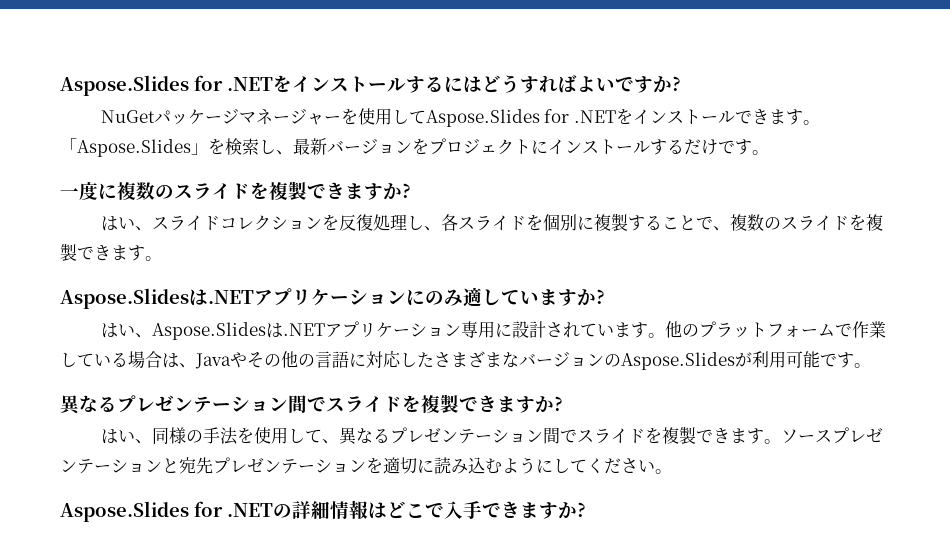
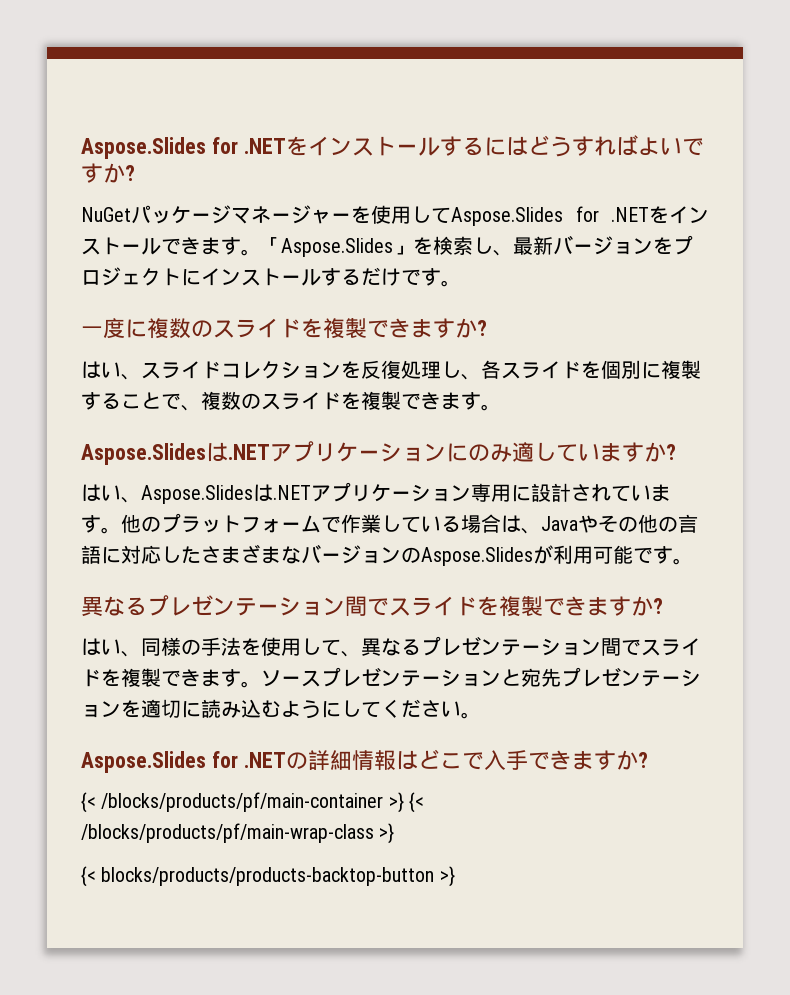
(586, 509) none -> [81,792,425,813] [81,823,395,844] [81,866,455,887] // {< /blocks/products/pf/main-container >} {< /blocks/products/pf/main-wrap-class >} // {< blocks/products/products-backtop-button >}

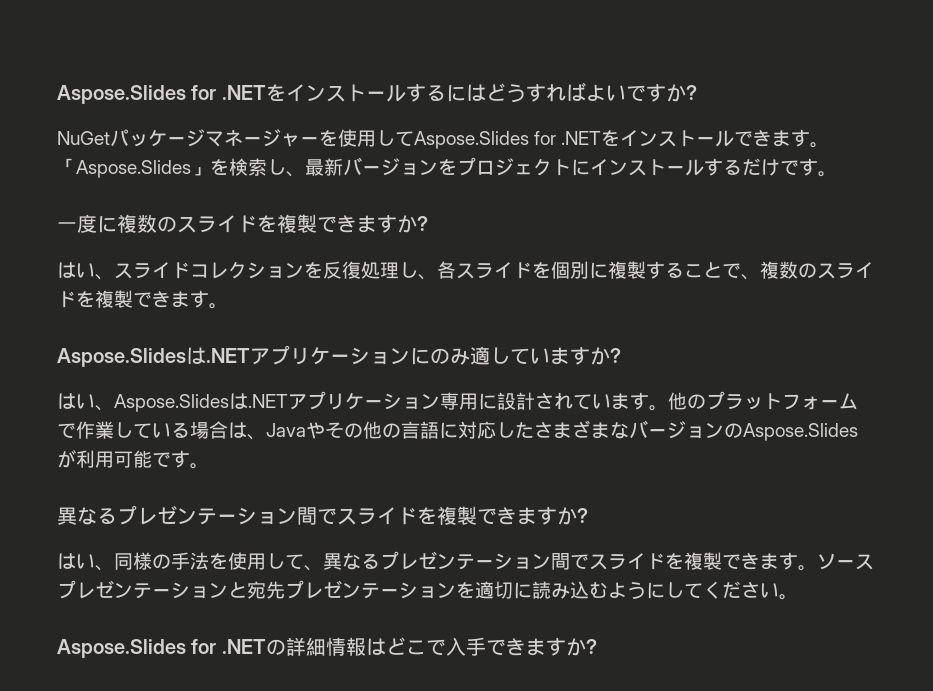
[81,792,425,813] [81,823,395,844] [81,866,455,887] // {< /blocks/products/pf/main-container >} {< /blocks/products/pf/main-wrap-class >} // {< blocks/products/products-backtop-button >} -> (597, 646) none

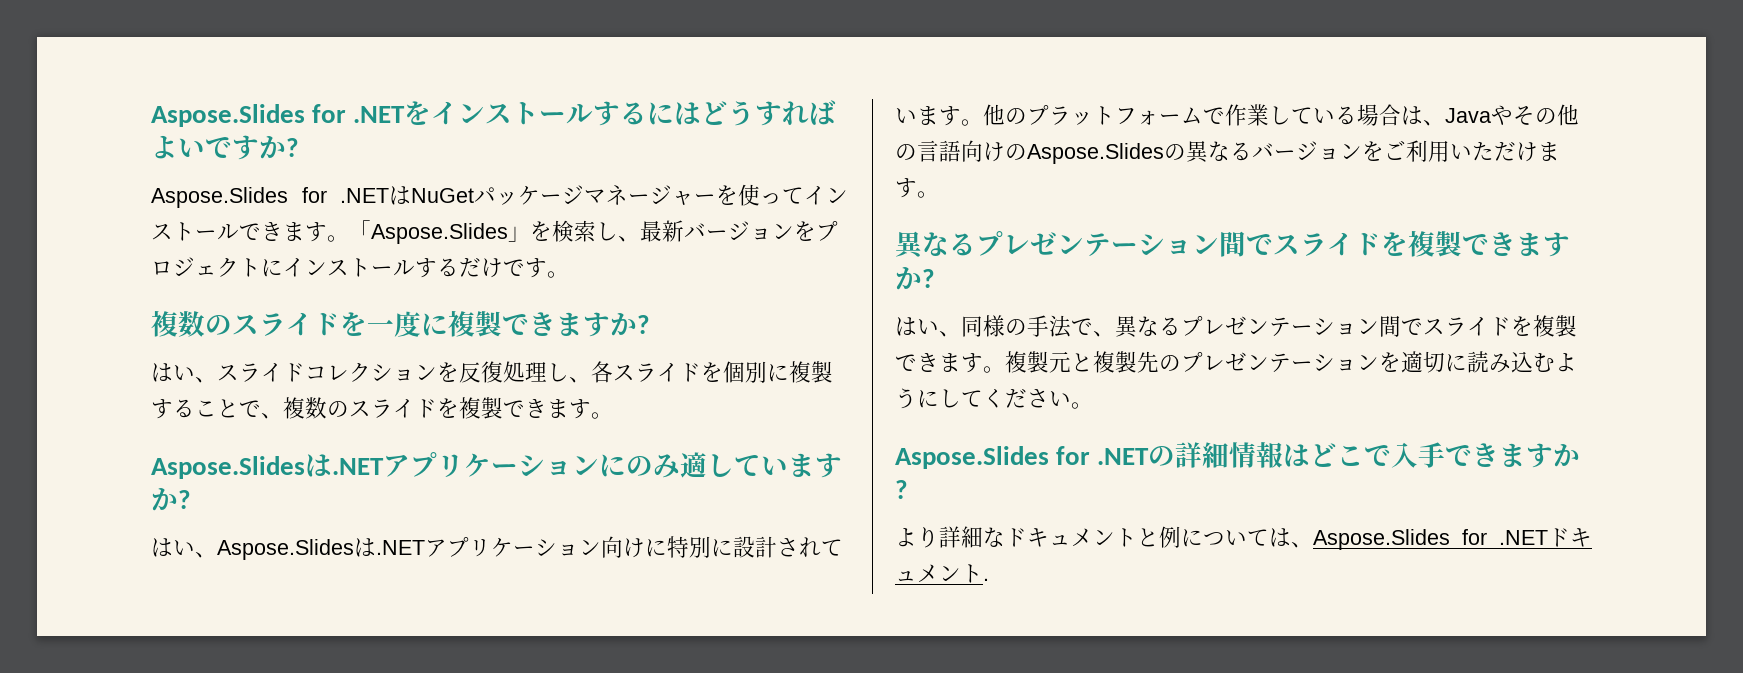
(697, 92) none -> [151,186,411,208] Aspose.Slides for .NETは
[357,130,621,149] 用してAspose.Slides for .NETを -> [760,187,804,204] って
[57,214,277,233] 一度に複数のスライドを -> [151,311,448,337] 複数のスライドを一度に
[440,392,478,410] 専用 -> [601,536,711,558] 向けに特別
[439,420,858,441] [57,450,171,468] に対応したさまざまなバージョンのAspose.Slidesが利用可能で -> [961,140,1560,164] 向けのAspose.Slidesの異なるバージョンをご利用いただけま
[209,552,304,570] を使用して -> [1071,318,1093,335] で
[817,553,874,570] [57,580,285,599] ソースプレゼンテーションと宛先 -> [1005,351,1181,373] 複製元と複製先の
(597, 646) none -> [895,526,1592,550] [895,564,989,583] // より詳細なドキュメントと例については、Aspose.Slides for .NETドキュメント.

